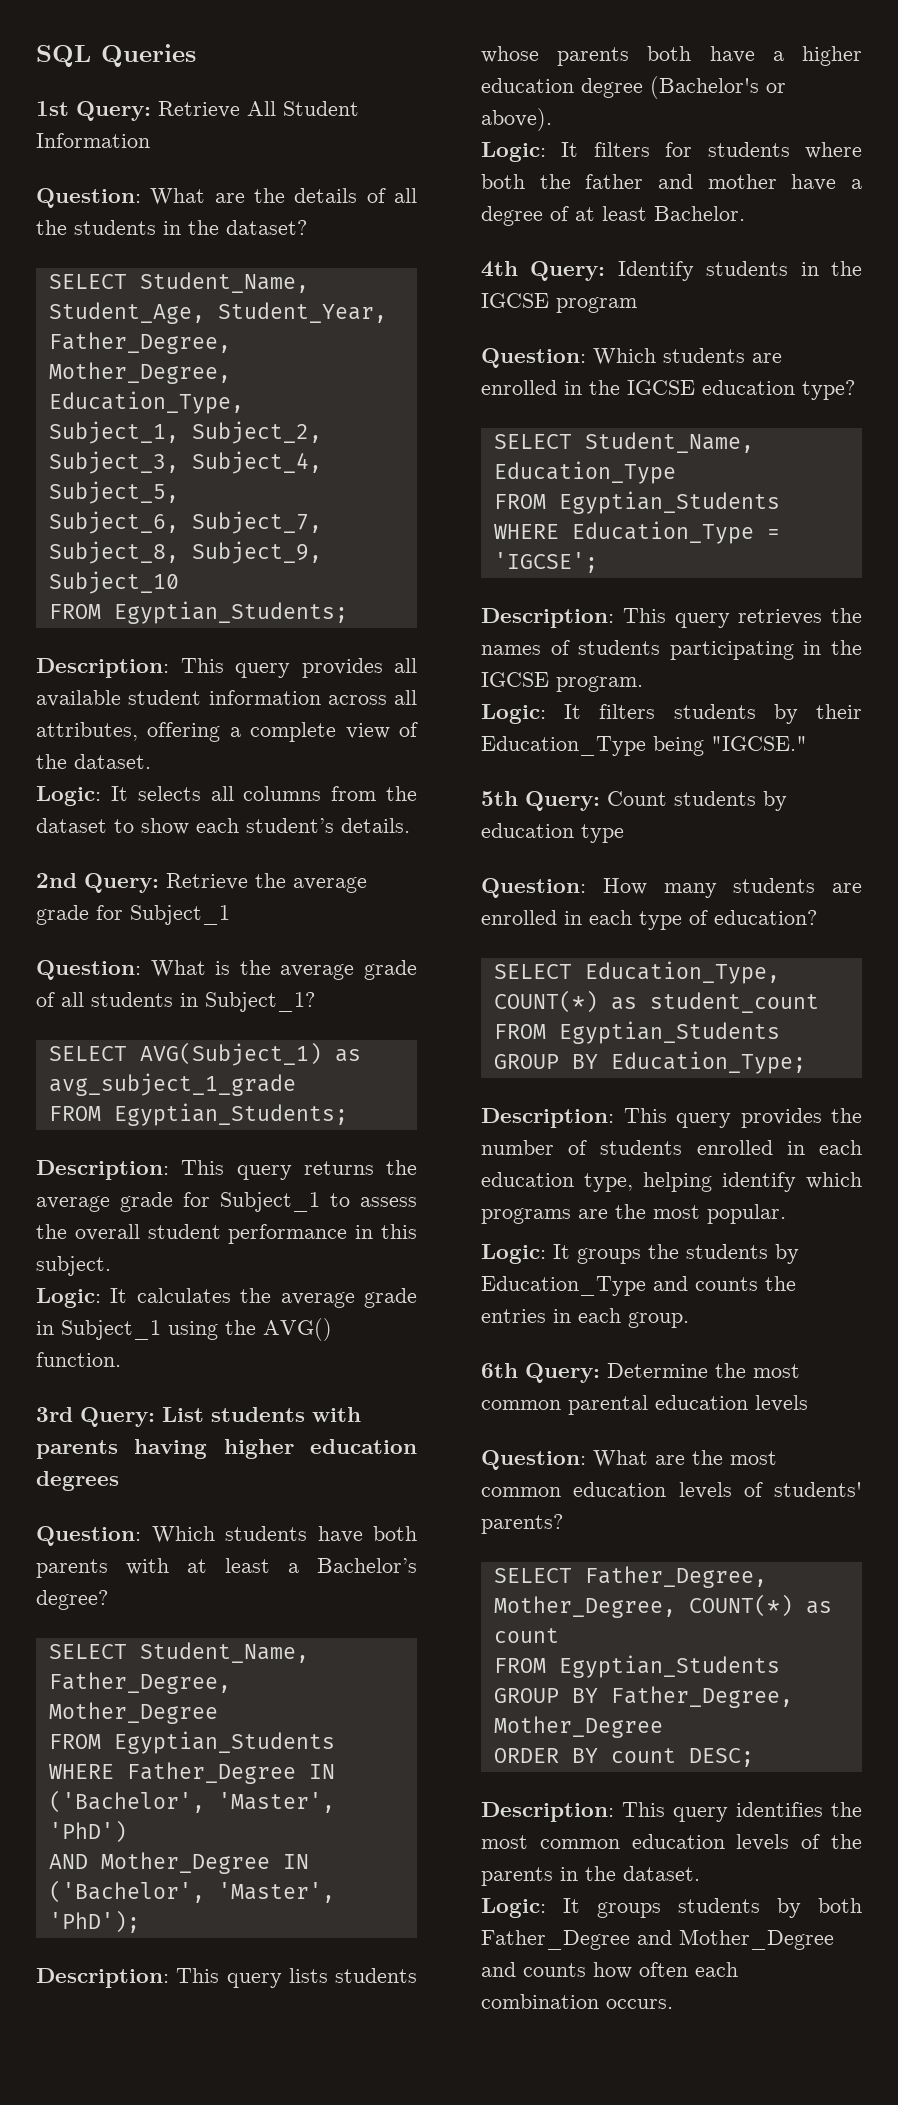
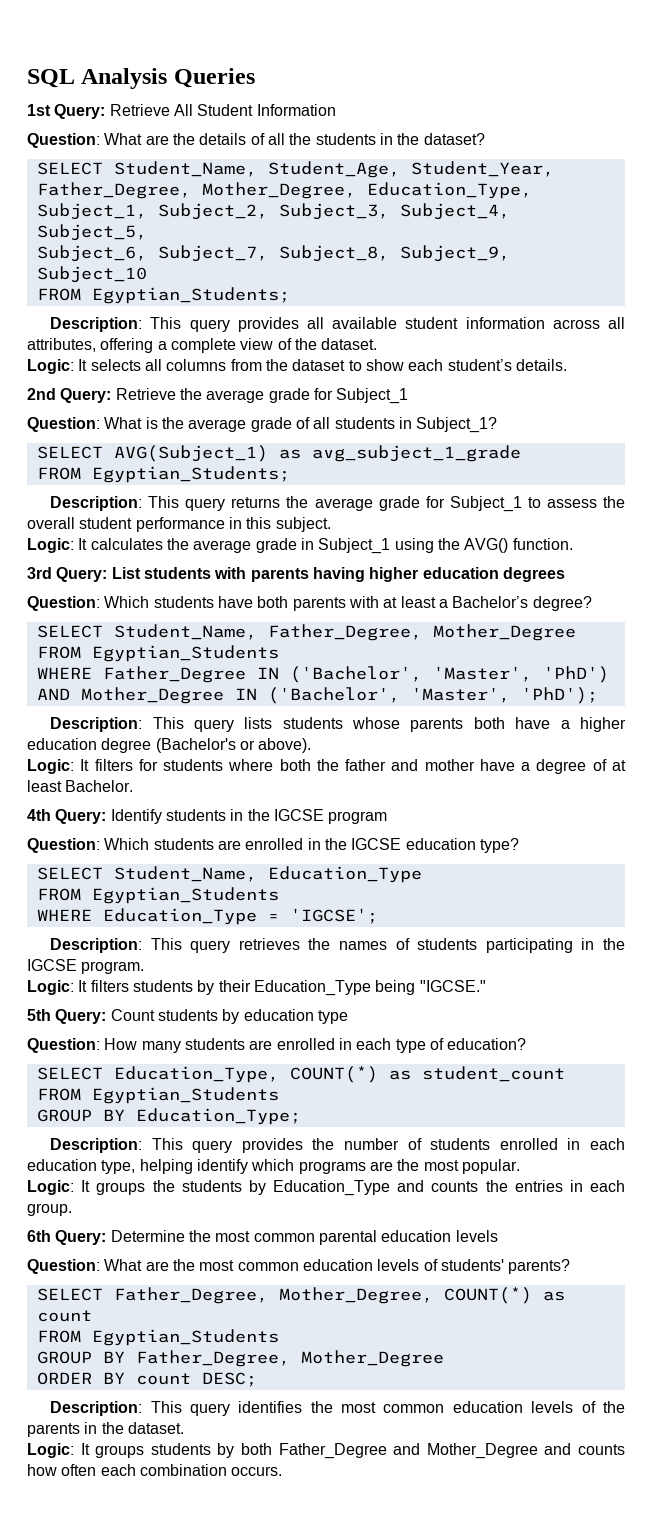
(91, 56) none -> [81,68,168,89] Analysis

